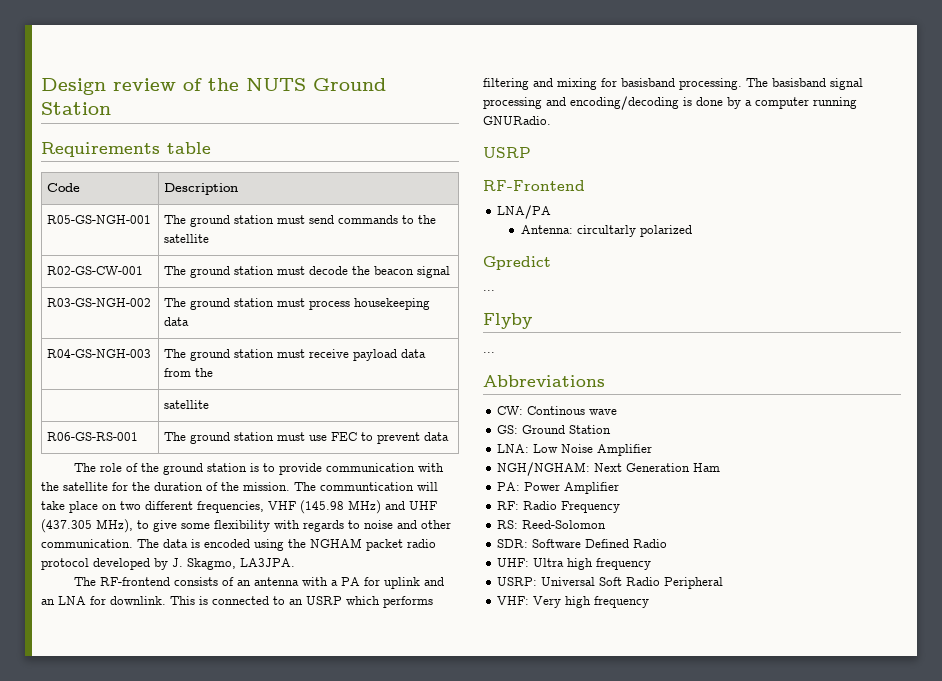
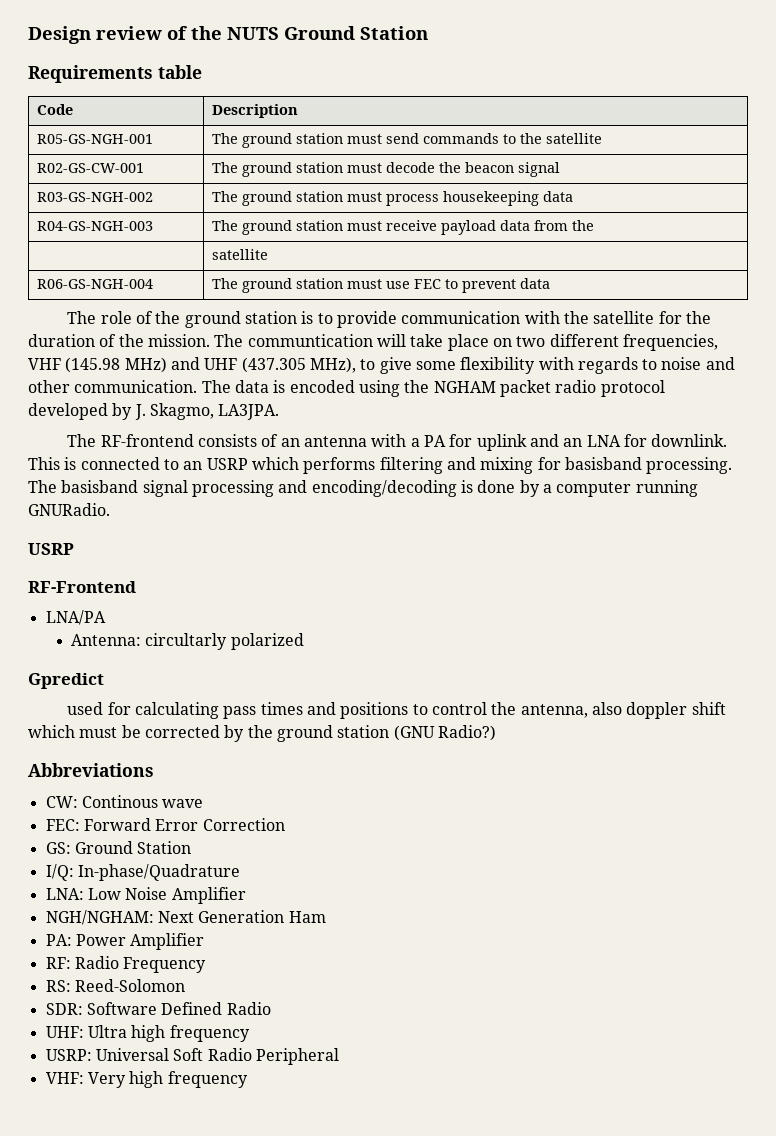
[47,432,139,441] R06-GS-RS-001 -> [36,279,153,289] R06-GS-NGH-004
[483,290,495,291] [483,313,532,329] [483,352,495,353] ... // Flyby // ... -> [67,702,726,719] [28,725,496,742] used for calculating pass times and positions to control the antenna, also doppler shift which must be corrected by the ground station (GNU Radio?)
(618, 412) none -> [45,818,285,831] // FEC: Forward Error Correction
(612, 429) none -> [45,864,240,881] // I/Q: In-phase/Quadrature

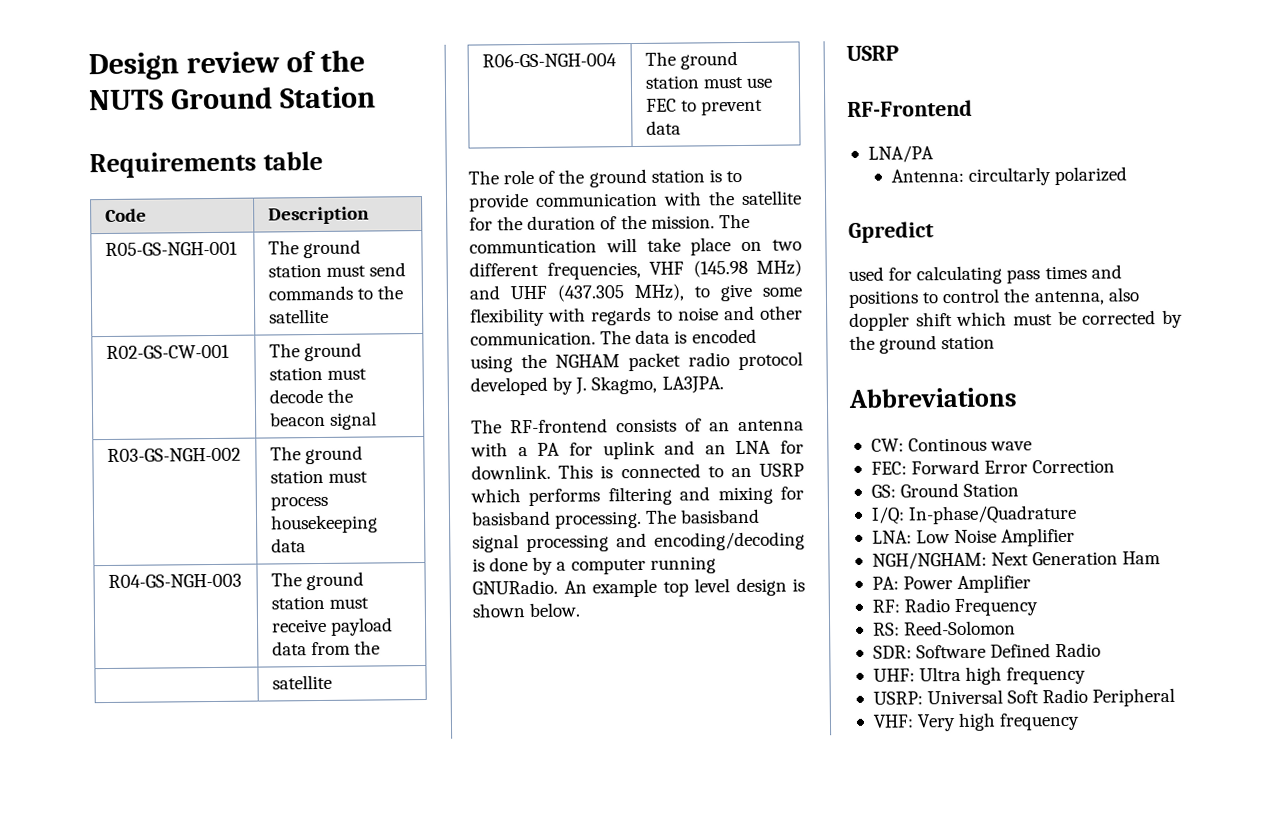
(110, 509) none -> [563,577,805,598] [472,602,581,618] An example top level design is shown below.
[393,725,496,741] (GNU Radio?) -> (996, 342) none

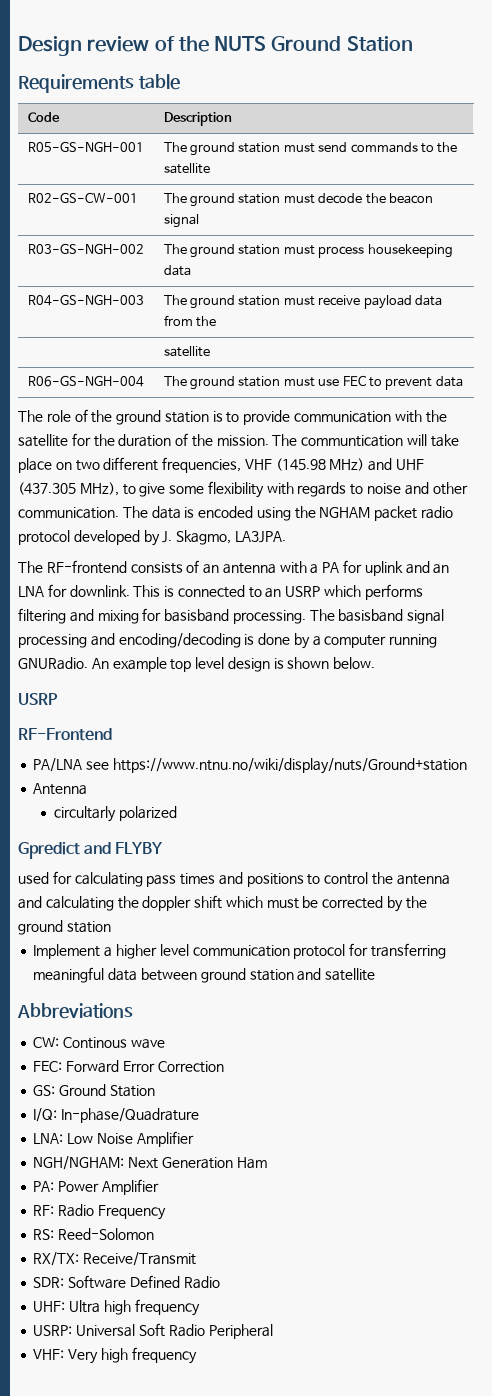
[867,145,934,163] [890,168,964,183] LNA/PA // Antenna: -> [33,758,467,774] [33,783,88,795] PA/LNA see https://www.ntnu.no/wiki/display/nuts/Ground+station // Antenna //
(934, 232) none -> [84,842,164,854] and FLYBY
[1033,287,1140,306] antenna, also -> [396,874,450,885] [18,896,139,911] antenna and calculating the
(996, 342) none -> [33,943,446,959] [33,967,376,983] // Implement a higher level communication protocol for transferring meaningful data between ground station and satellite
(1017, 628) none -> [33,1252,197,1266] // RX/TX: Receive/Transmit

